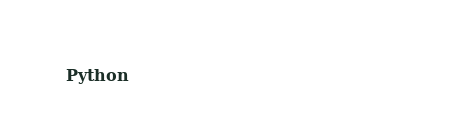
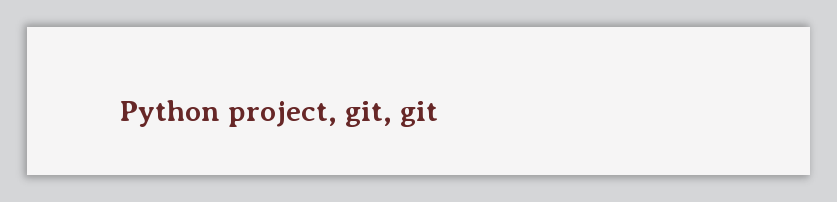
(129, 76) none -> [227,101,438,127] project, git, git

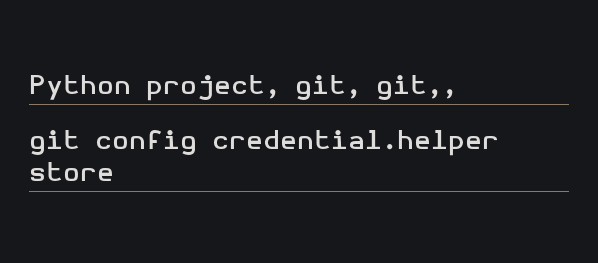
[399,101,438,127] git -> [376,75,457,100] [29,130,499,156] [29,162,114,181] git,, // git config credential.helper store

